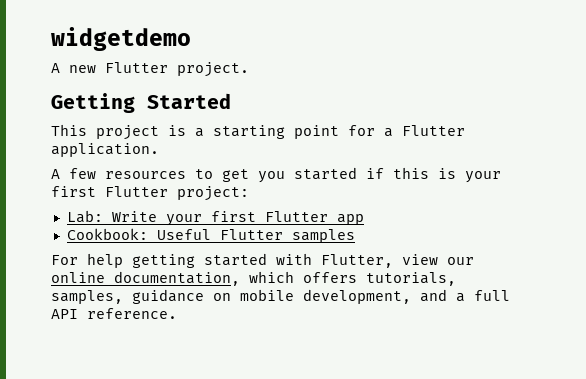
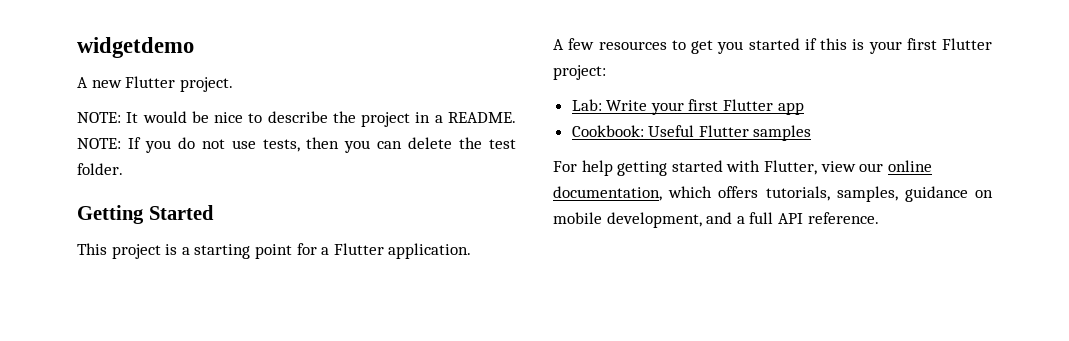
(249, 69) none -> [77,111,516,127] [77,137,516,153] [77,163,123,175] // NOTE: It would be nice to describe the project in a README. NOTE: If you do not use tests, then you can delete the test folder.

